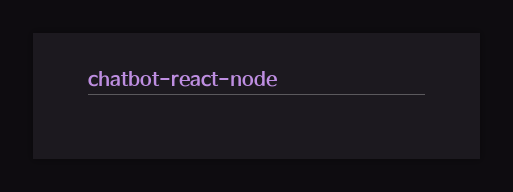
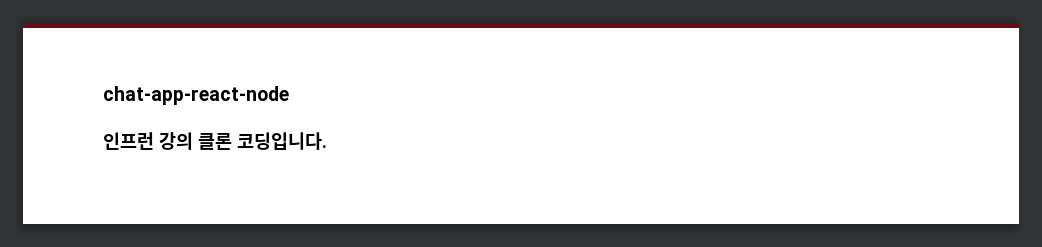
[88,71,277,87] chatbot-react-node -> [103,86,289,105] [103,132,327,150] chat-app-react-node // 인프런 강의 클론 코딩입니다.

